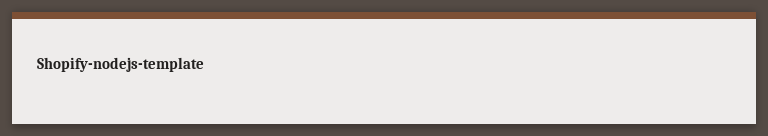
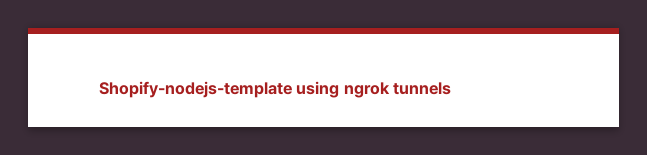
(204, 64) none -> [296,81,452,98] using ngrok tunnels

